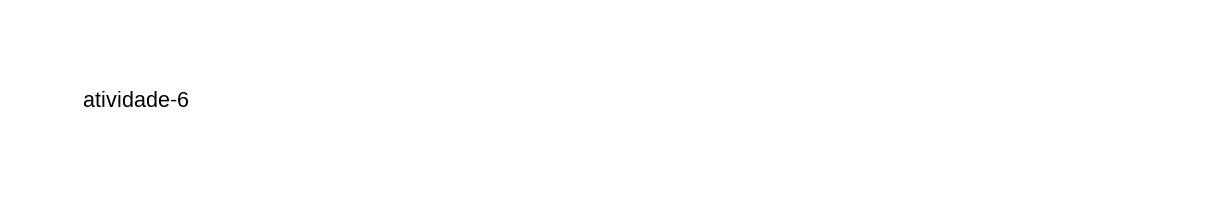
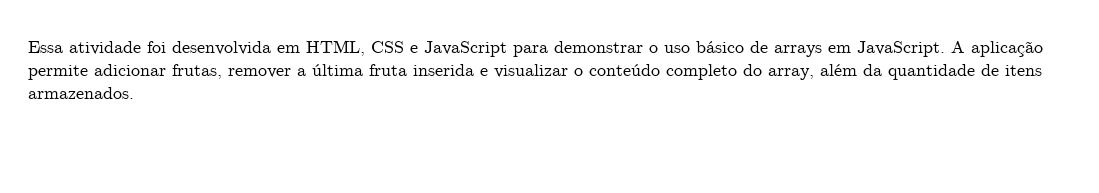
[83,91,189,107] atividade-6 -> [28,40,1043,57] [28,64,1042,80] [28,87,134,99] Essa atividade foi desenvolvida em HTML, CSS e JavaScript para demonstrar o uso básico de arrays em JavaScript. A aplicação permite adicionar frutas, remover a última fruta inserida e visualizar o conteúdo completo do array, além da quantidade de itens armazenados.

